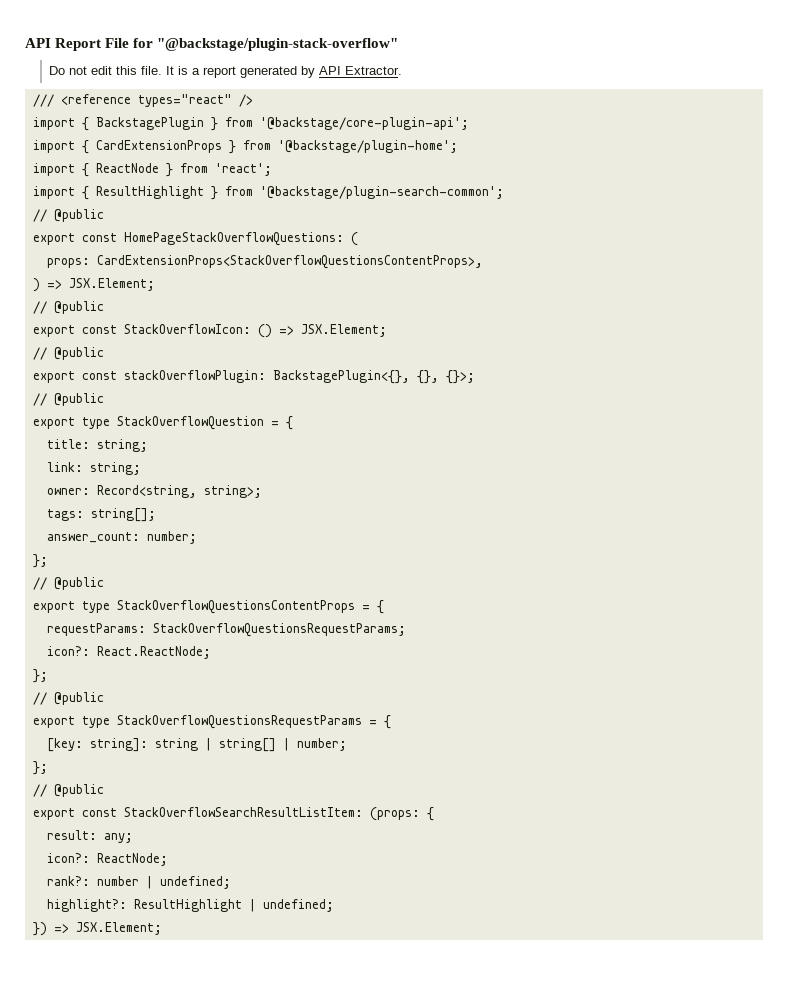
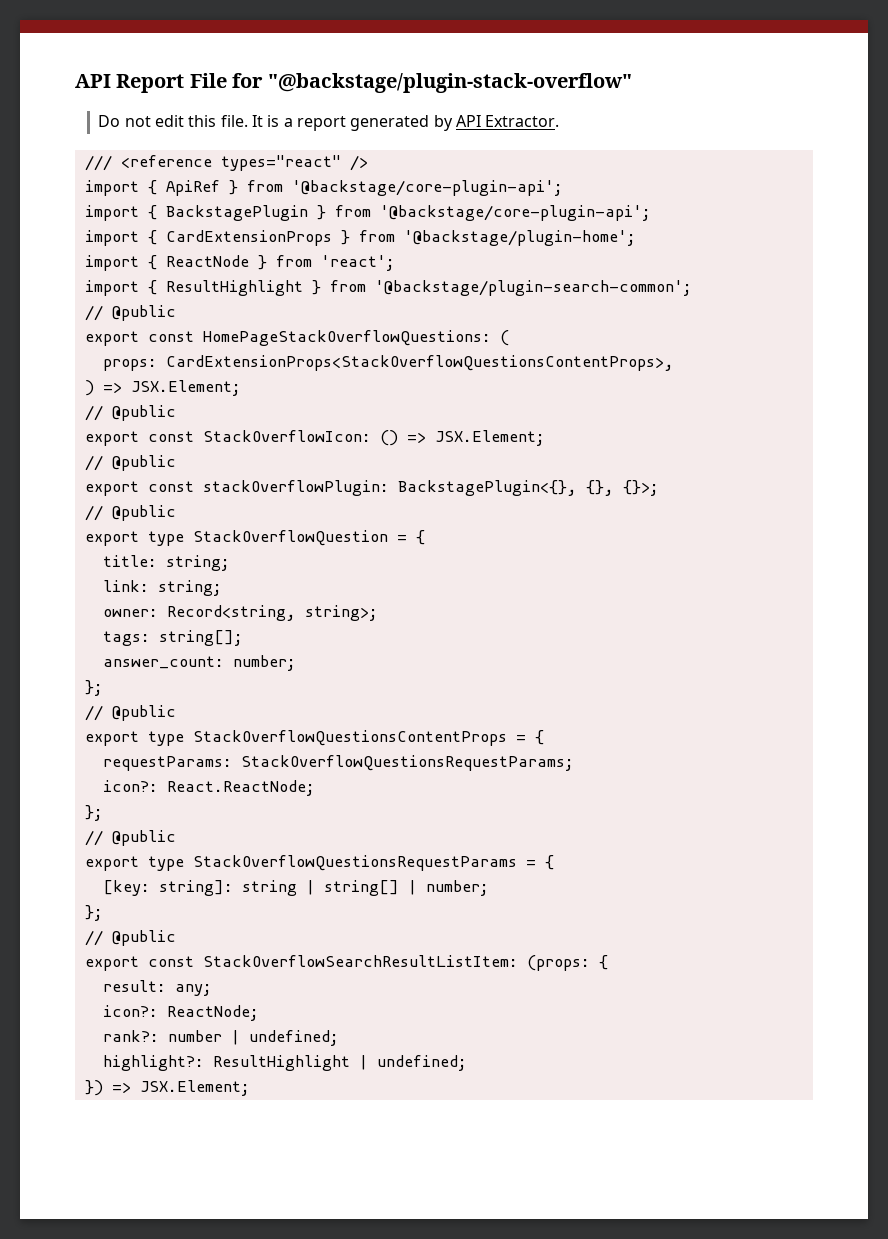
(253, 100) none -> [84,180,563,196] // import { ApiRef } from '@backstage/core-plugin-api';

